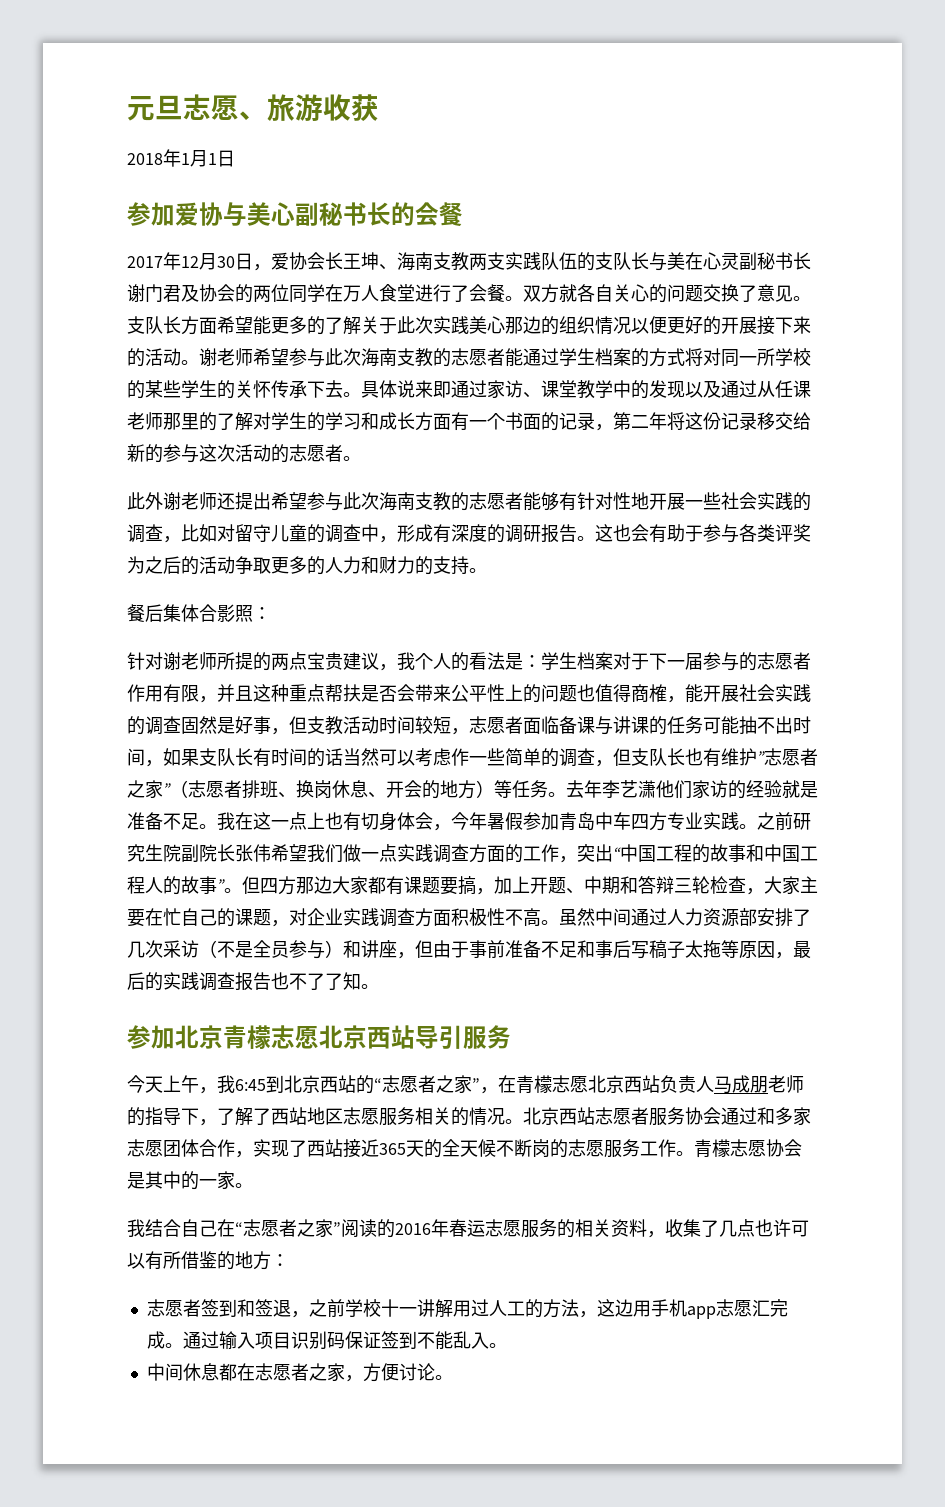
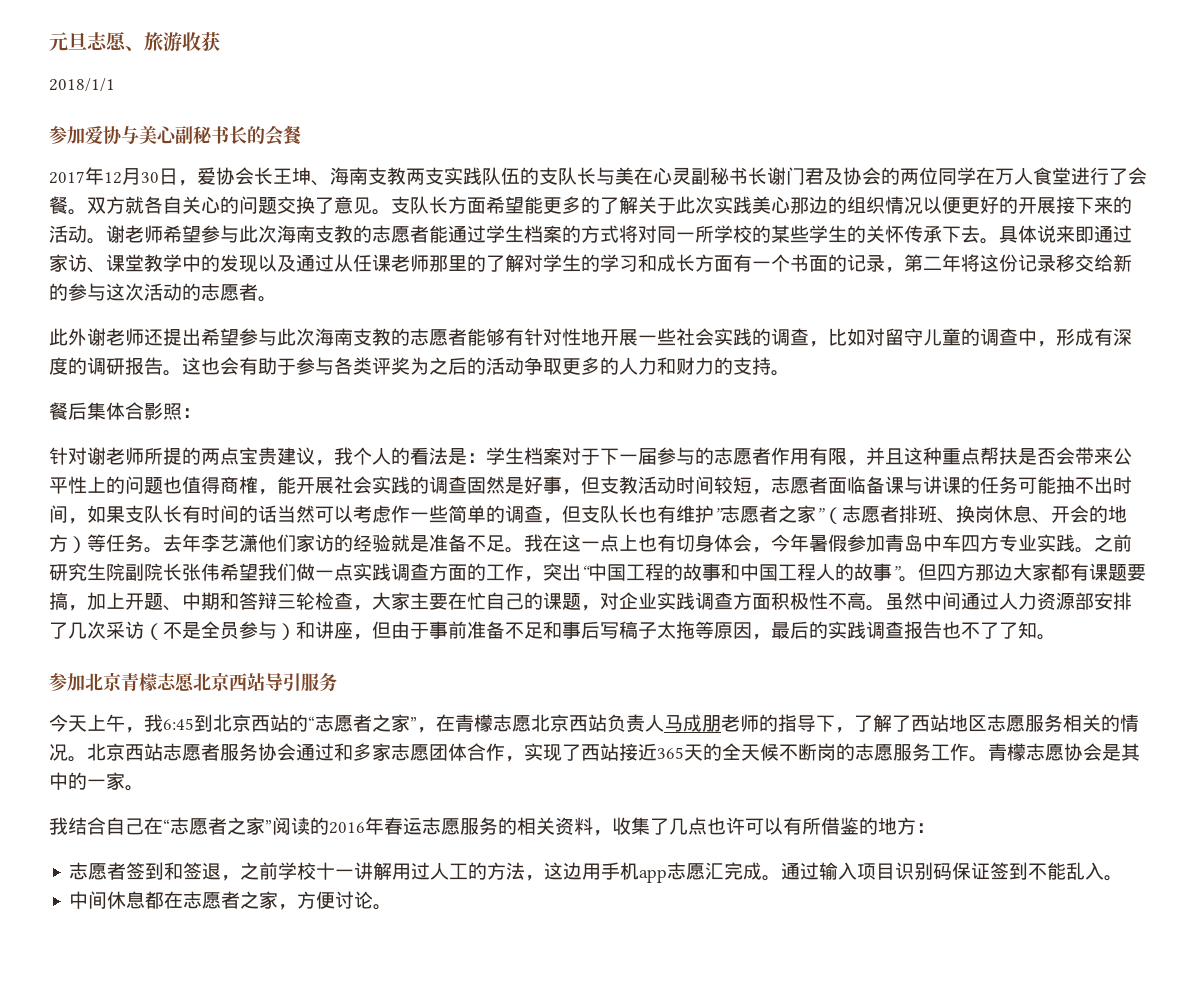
[127,149,235,167] 2018年1月1日 -> [49,78,115,92] 2018/1/1

